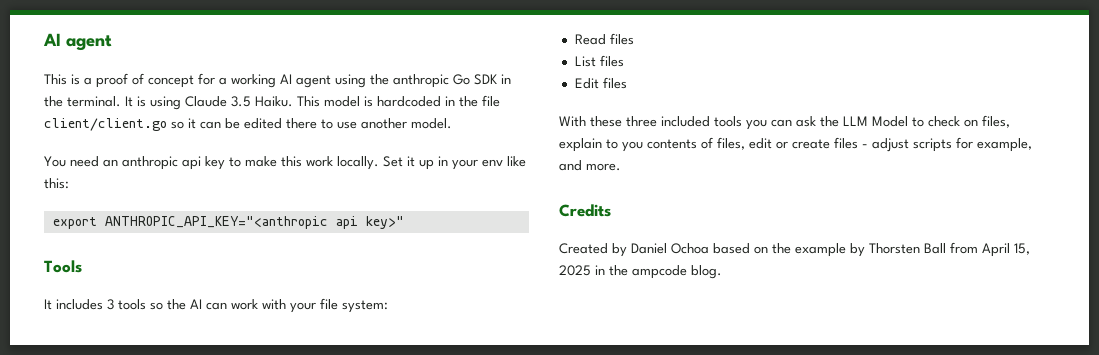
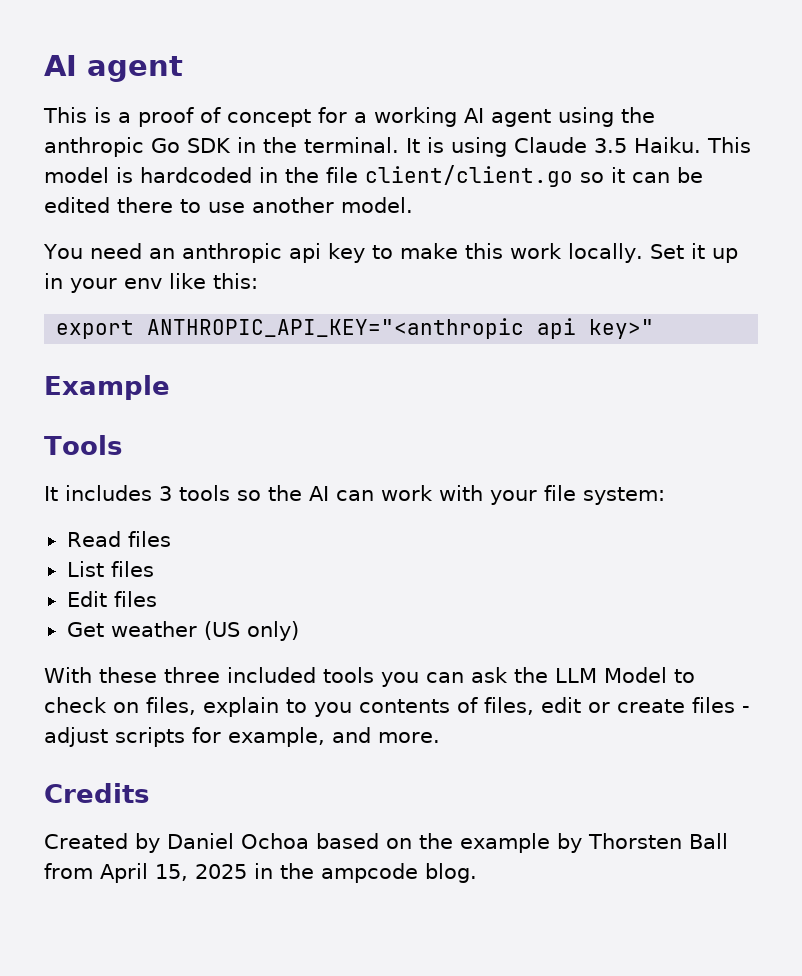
(404, 222) none -> [44,375,170,400] // Example
(627, 83) none -> [66,621,299,641] // Get weather (US only)

